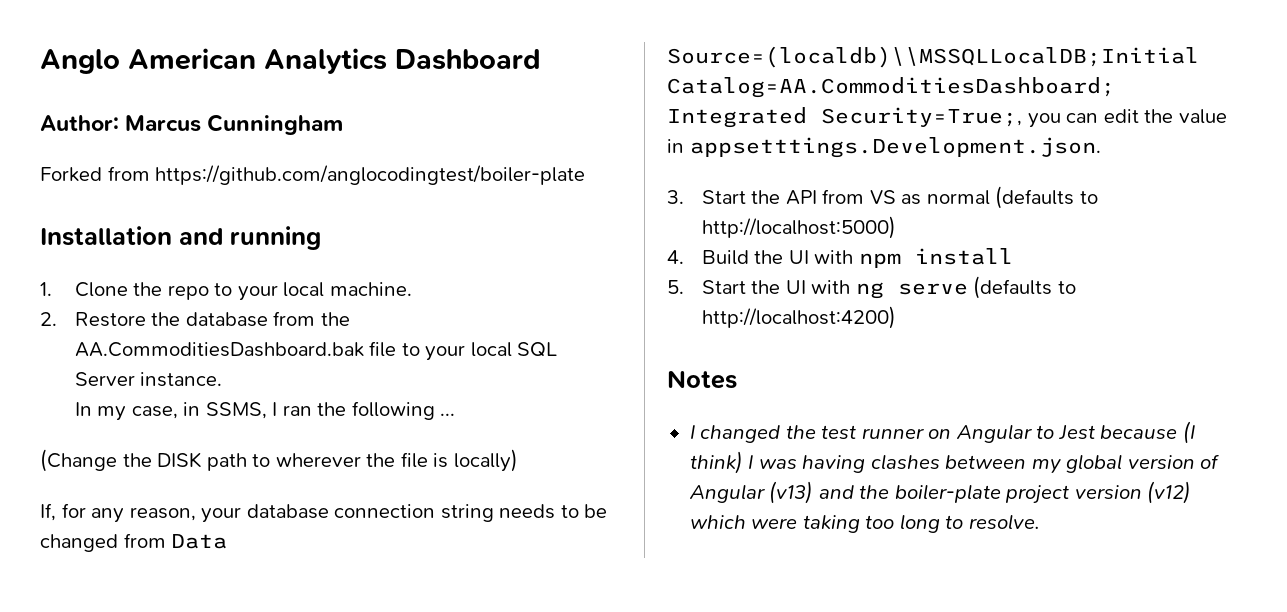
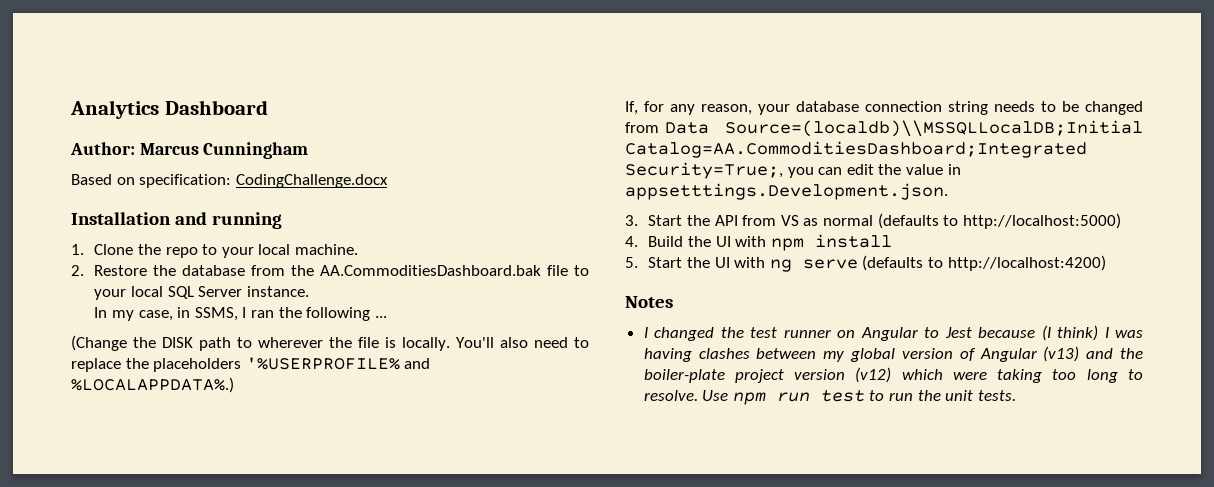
[40,48,256,74] Anglo American -> (70, 109) none
[40,165,586,185] Forked from https://github.com/anglocodingtest/boiler-plate -> [71,174,388,188] Based on specification: CodingChallenge.docx
[453,449,518,472] locally) -> [402,337,589,351] [71,357,431,372] [71,377,234,393] locally. You'll also need to replace the placeholders '%USERPROFILE% and %LOCALAPPDATA%.)
(1040, 522) none -> [702,390,1016,405] Use npm run test to run the unit tests.

